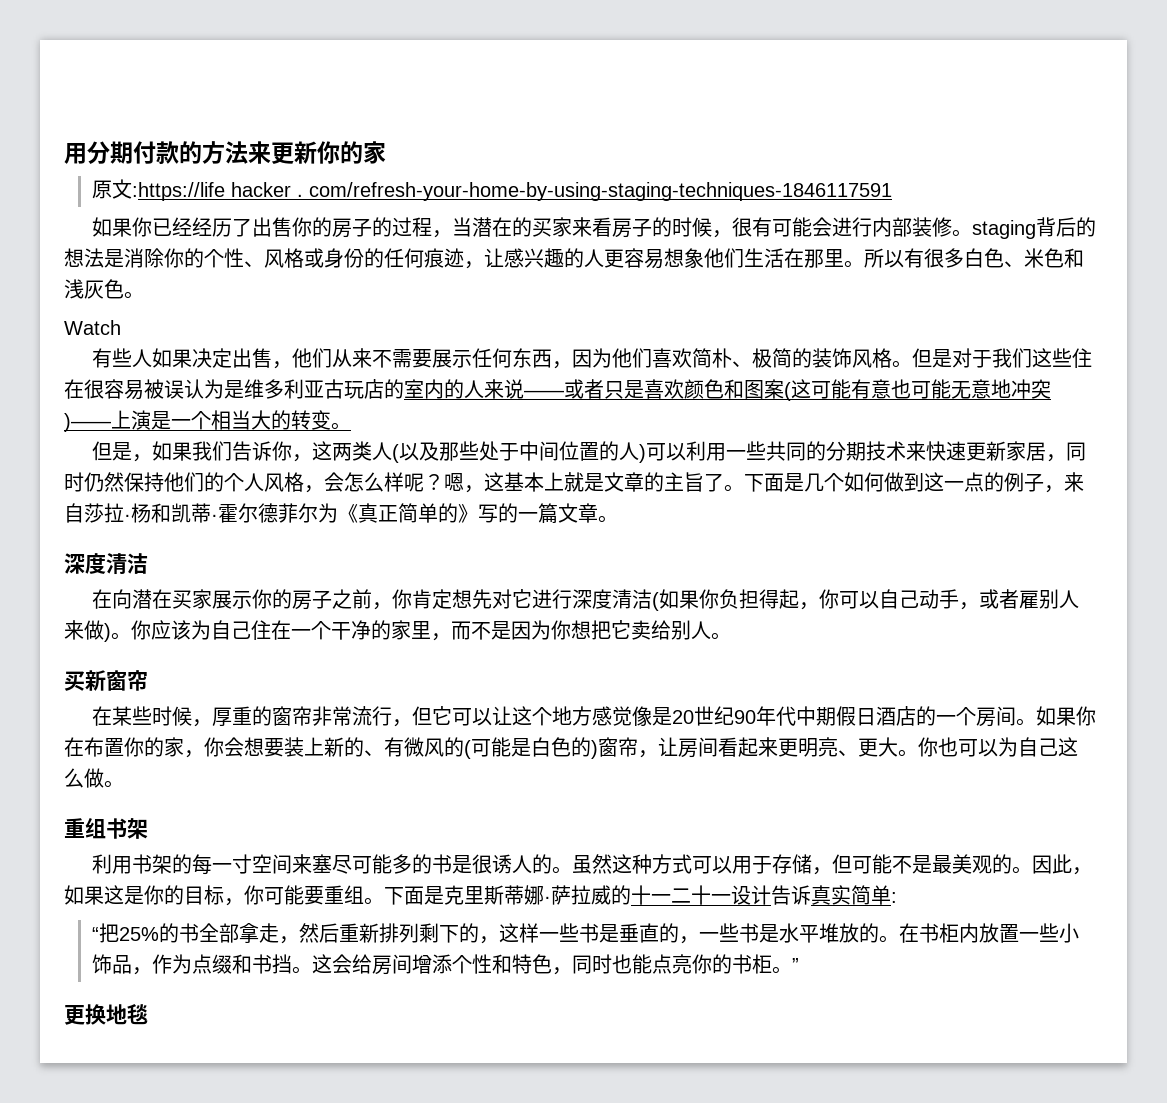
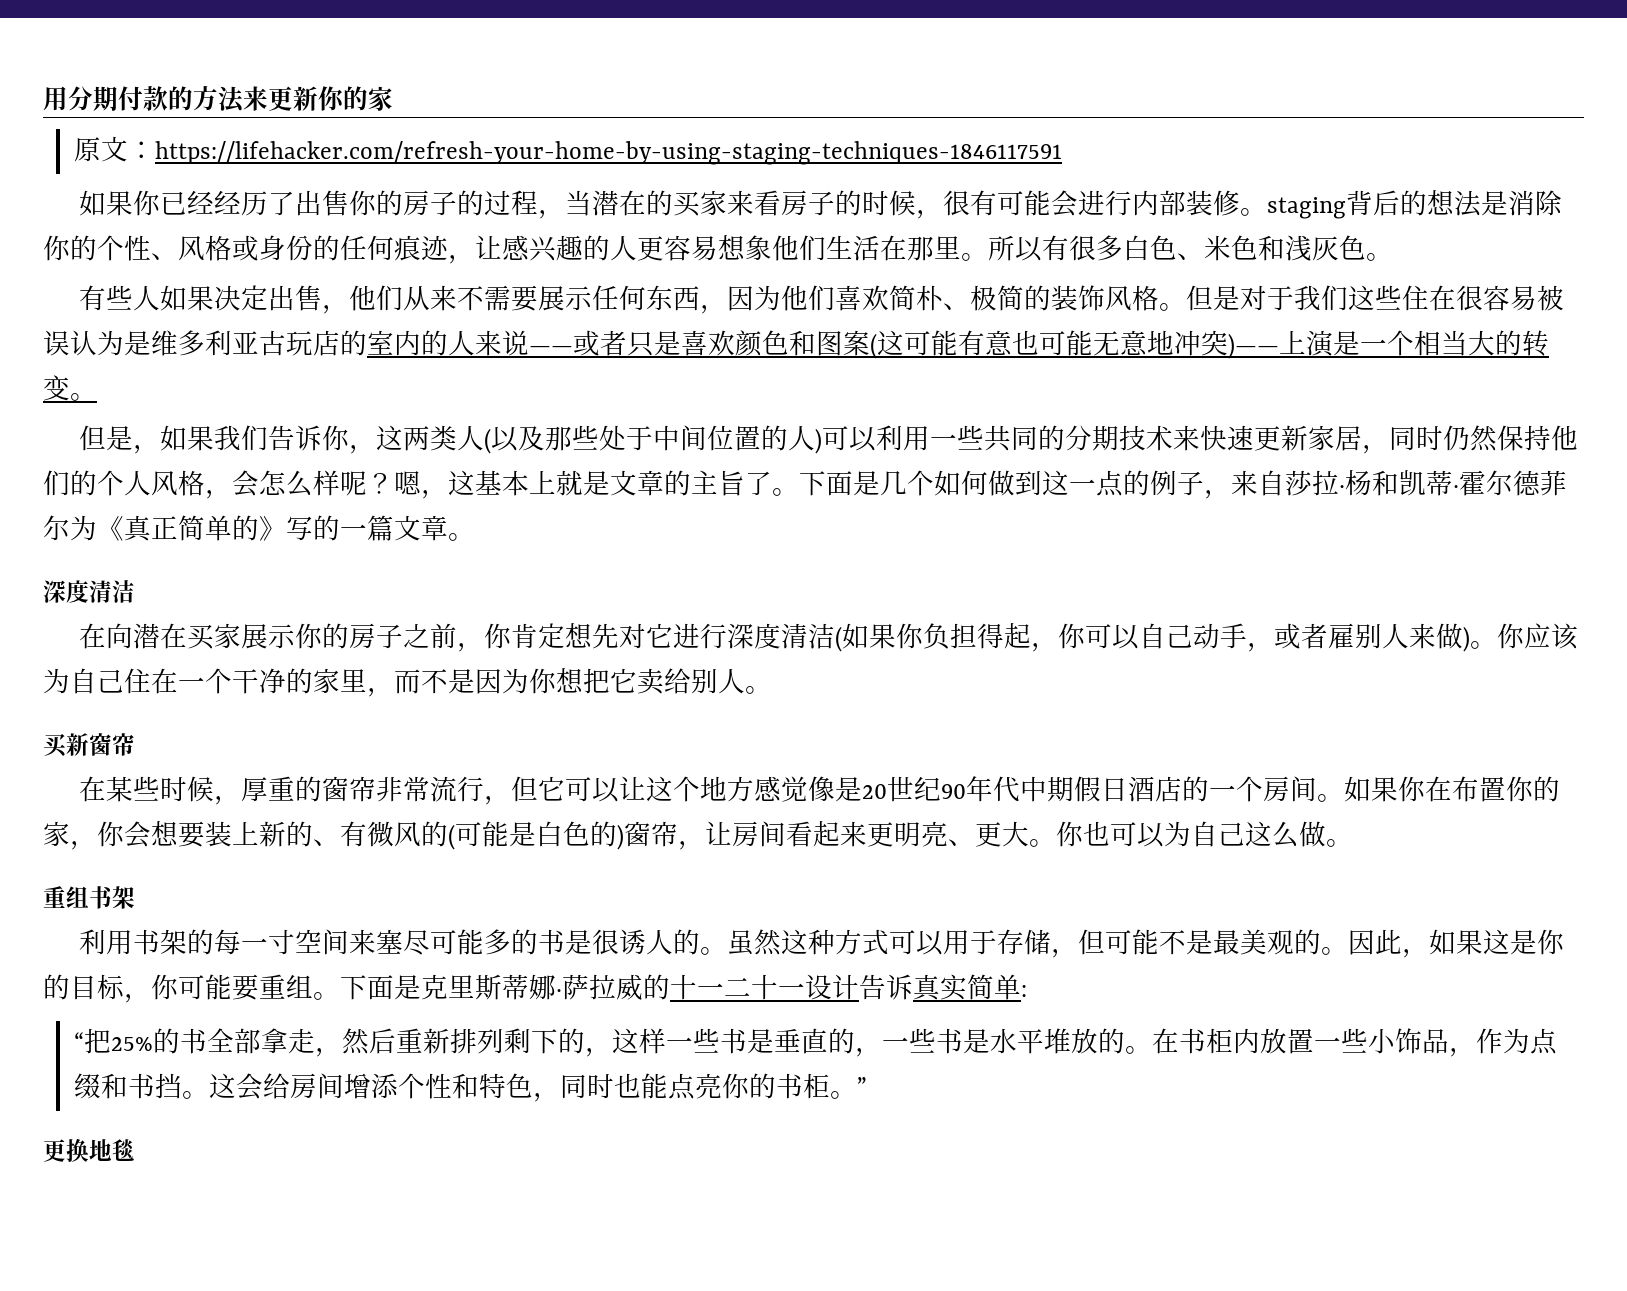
[131,182,892,201] :https://life hacker . com/refresh-your-home-by-using-staging-techniques-1846117591 -> [128,141,1063,165] ：https://lifehacker.com/refresh-your-home-by-using-staging-techniques-1846117591
[64,320,121,335] // Watch -> (1393, 257) none

